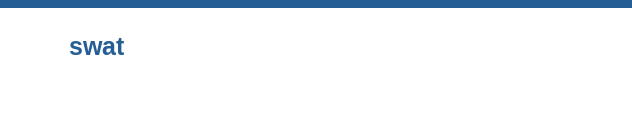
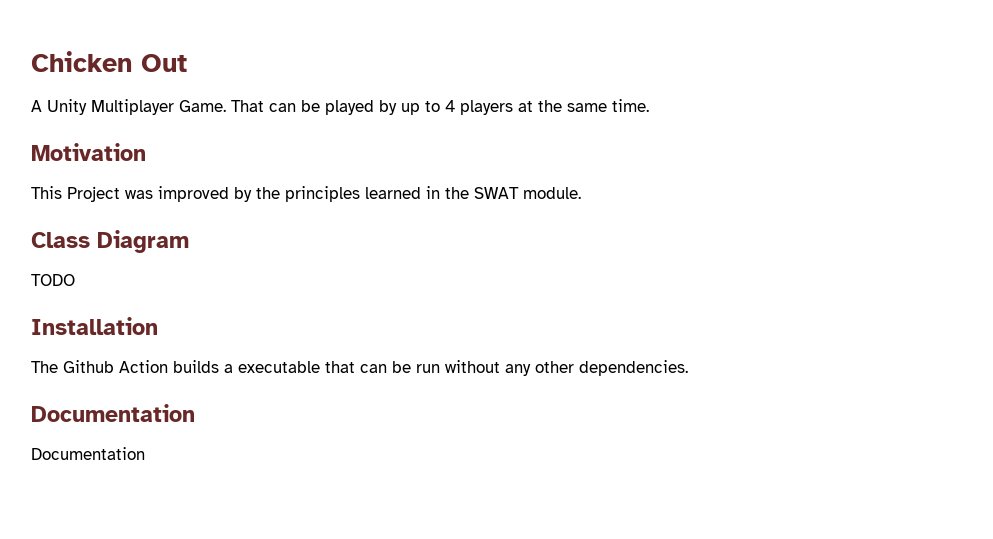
[69,38,125,55] swat -> [31,51,187,72] [31,99,649,115] [31,143,146,161] [31,186,581,202] [31,230,189,253] [31,274,75,286] [31,317,158,335] [31,360,688,376] [31,404,195,422] [31,447,145,460] Chicken Out // A Unity Multiplayer Game. That can be played by up to 4 players at the same time. // Motivation // This Project was improved by the principles learned in the SWAT module. // Class Diagram // TODO // Installation // The Github Action builds a executable that can be run without any other dependencies. // Documentation // Documentation

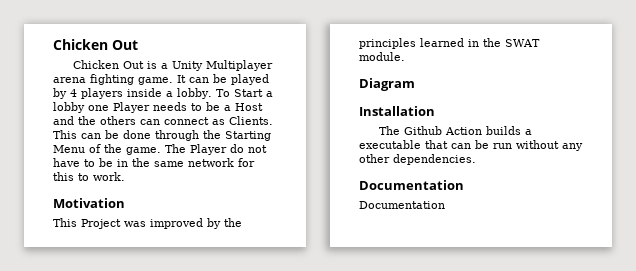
[31,99,649,115] A Unity Multiplayer Game. That can be played by up to 4 players at the same time. -> [72,60,273,71] [53,74,269,85] [53,88,273,99] [53,102,263,113] [53,116,273,125] [53,130,271,141] [53,144,267,155] [53,158,255,167] [53,172,125,181] Chicken Out is a Unity Multiplayer arena fighting game. It can be played by 4 players inside a lobby. To Start a lobby one Player needs to be a Host and the others can connect as Clients. This can be done through the Starting Menu of the game. The Player do not have to be in the same network for this to work.
[31,232,90,248] Class -> (405, 56) none
[31,274,75,286] // TODO -> (415, 84) none

